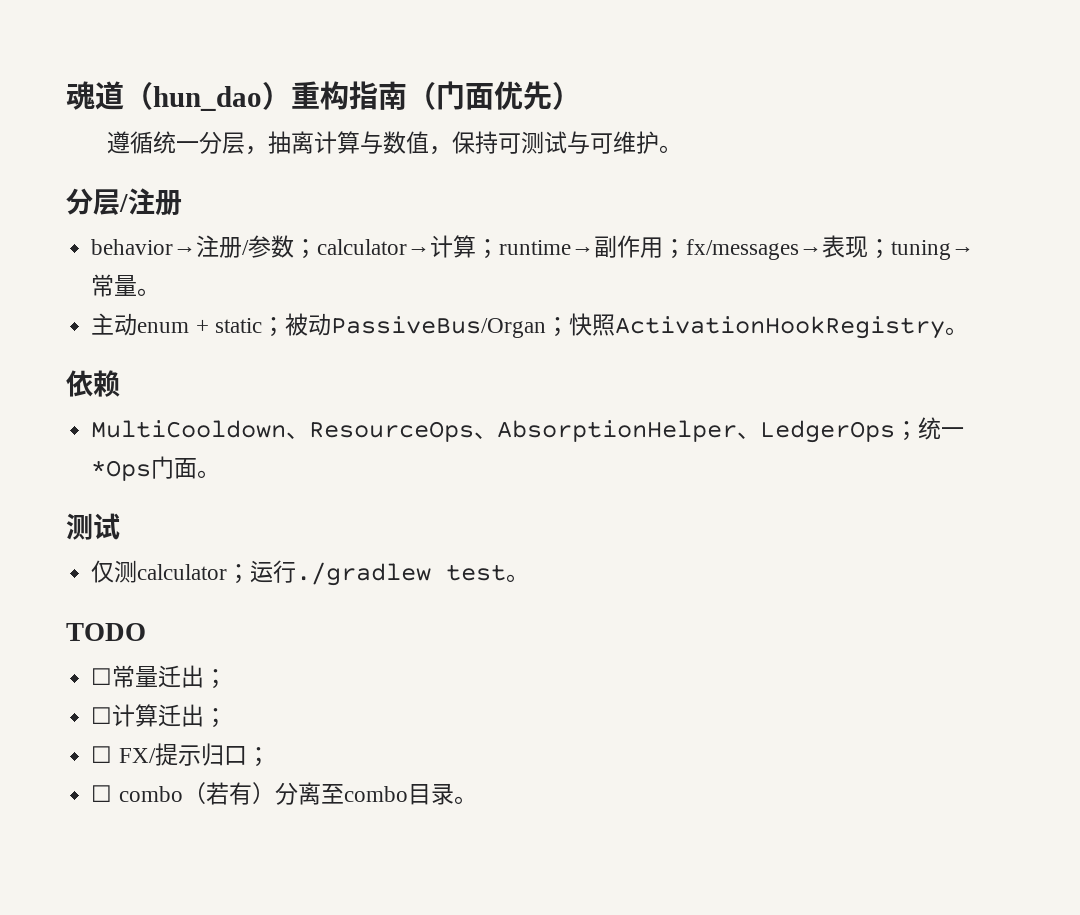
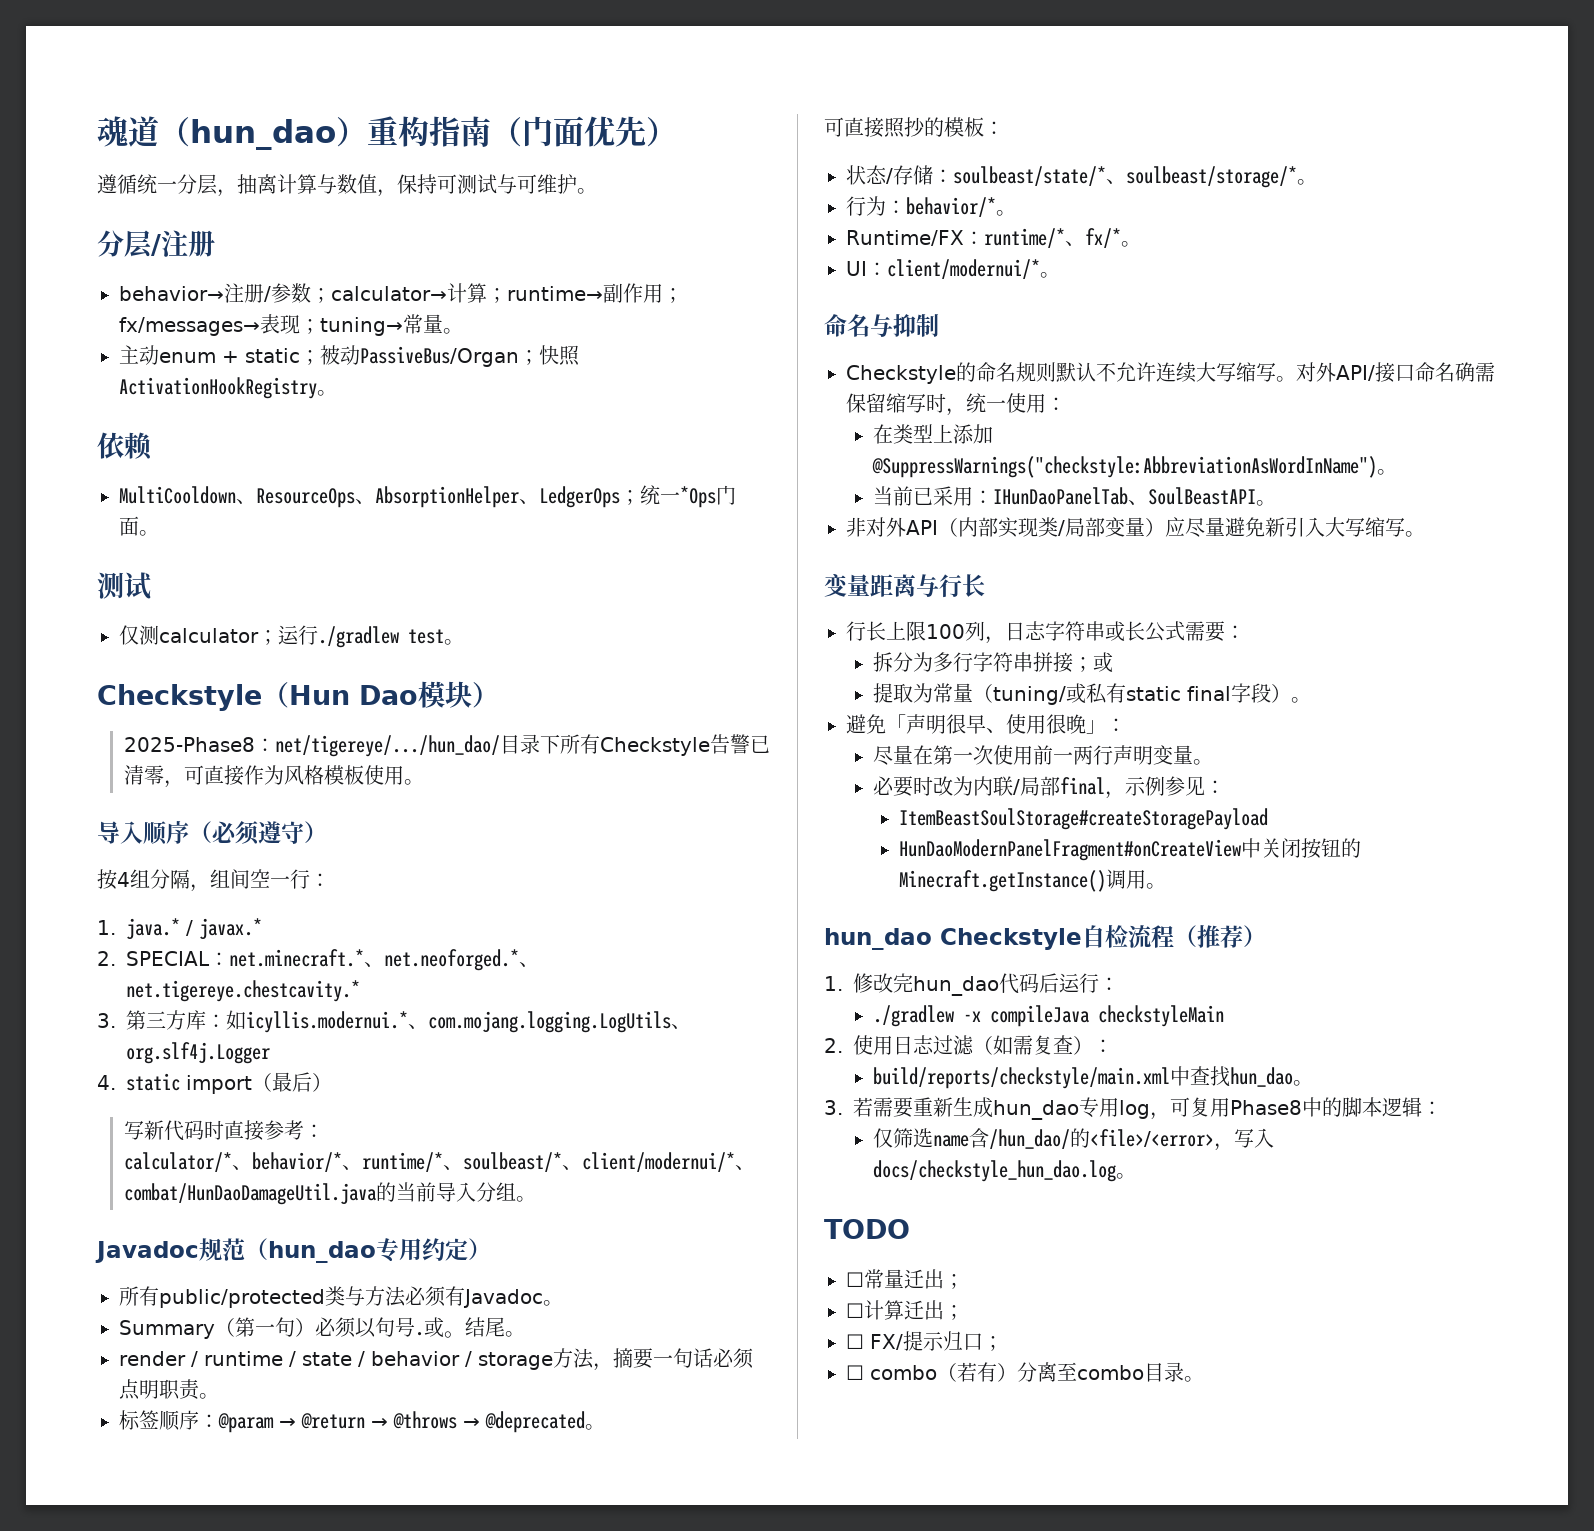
(530, 578) none -> [97,681,499,711] [123,734,770,757] [123,765,424,788] [97,821,327,845] [97,869,330,892] [97,918,262,940] [97,949,539,971] [126,980,360,1002] [97,1010,691,1033] [126,1042,270,1064] [97,1072,332,1094] [123,1120,324,1141] [123,1152,755,1172] [123,1182,536,1205] [95,1238,491,1263] [119,1286,563,1308] [119,1317,525,1339] [119,1348,754,1371] [119,1379,219,1400] [119,1410,605,1433] [824,117,1004,138] [846,165,1317,188] [846,196,1016,217] [846,228,1141,248] [846,259,1060,279] [824,314,939,337] [846,362,1495,384] [846,393,1066,416] [872,424,993,444] [871,456,1397,478] [872,486,1276,506] [846,517,1425,538] [824,573,985,598] [846,621,1245,644] [872,652,1113,673] [872,683,1311,705] [846,714,1126,734] [872,745,1213,766] [872,776,1225,799] [899,808,1269,830] [899,838,1362,861] [899,869,1167,892] [824,925,1266,950] [824,973,1119,996] [872,1005,1224,1027] [824,1035,1113,1055] [872,1066,1313,1089] [824,1097,1442,1120] [872,1128,1274,1151] [872,1160,1136,1182] // Checkstyle（Hun Dao模块） // 2025-Phase8：net/tigereye/.../hun_dao/目录下所有Checkstyle告警已清零，可直接作为风格模板使用。 // 导入顺序（必须遵守） // 按4组分隔，组间空一行： // 1. java.* / javax.* // 2. SPECIAL：net.minecraft.*、net.neoforged.*、net.tigereye.chestcavity.* // 3.第三方库：如icyllis.modernui.*、com.mojang.logging.LogUtils、org.slf4j.Logger // 4. static import（最后） // 写新代码时直接参考： // calculator/*、behavior/*、runtime/*、soulbeast/*、client/modernui/*、combat/HunDaoDamageUtil.java的当前导入分组。 // Javadoc规范（hun_dao专用约定） // 所有public/protected类与方法必须有Javadoc。 // Summary（第一句）必须以句号.或。结尾。 // render / runtime / state / behavior / storage方法，摘要一句话必须点明职责。 // 标签顺序：@param → @return → @throws → @deprecated。 // 可直接照抄的模板： // 状态/存储：soulbeast/state/*、soulbeast/storage/*。 // 行为：behavior/*。 // Runtime/FX：runtime/*、fx/*。 // UI：client/modernui/*。 // 命名与抑制 // Checkstyle的命名规则默认不允许连续大写缩写。对外API/接口命名确需保留缩写时，统一使用： // 在类型上添加@SuppressWarnings("checkstyle:AbbreviationAsWordInName")。 // 当前已采用：IHunDaoPanelTab、SoulBeastAPI。 // 非对外API（内部实现类/局部变量）应尽量避免新引入大写缩写。 // 变量距离与行长 // 行长上限100列，日志字符串或长公式需要： // 拆分为多行字符串拼接；或 // 提取为常量（tuning/或私有static final字段）。 // 避免「声明很早、使用很晚」： // 尽量在第一次使用前一两行声明变量。 // 必要时改为内联/局部final，示例参见： // ItemBeastSoulStorage#createStoragePayload // HunDaoModernPanelFragment#onCreateView中关闭按钮的Minecraft.getInstance()调用。 // hun_dao Checkstyle自检流程（推荐） // 1.修改完hun_dao代码后运行： // ./gradlew -x compileJava checkstyleMain // 2.使用日志过滤（如需复查）： // build/reports/checkstyle/main.xml中查找hun_dao。 // 3.若需要重新生成hun_dao专用log，可复用Phase8中的脚本逻辑： // 仅筛选name含/hun_dao/的<file>/<error>，写入docs/checkstyle_hun_dao.log。

